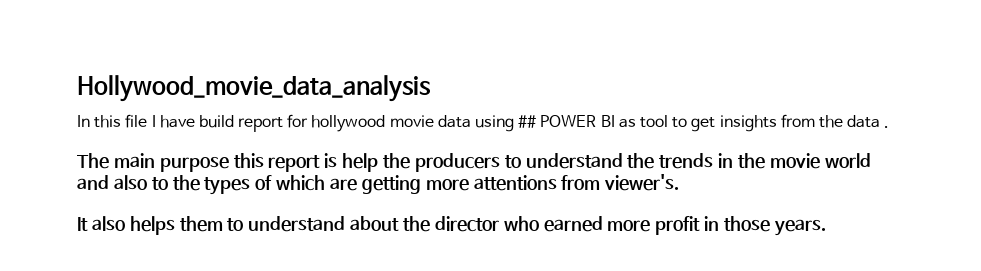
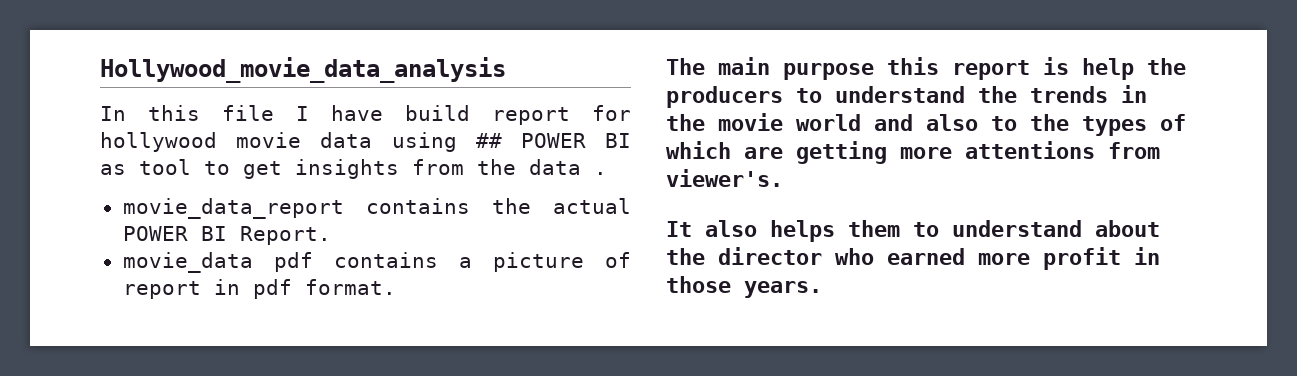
(890, 127) none -> [122,198,631,219] [122,226,331,245] [122,252,631,273] [122,279,396,299] // movie_data_report contains the actual POWER BI Report. // movie_data pdf contains a picture of report in pdf format.

